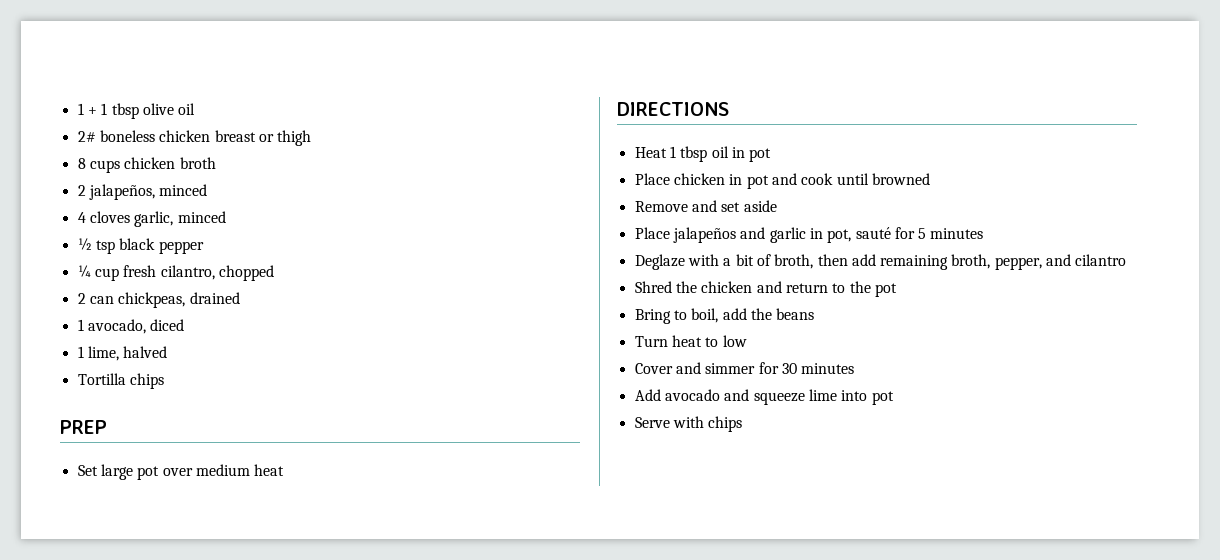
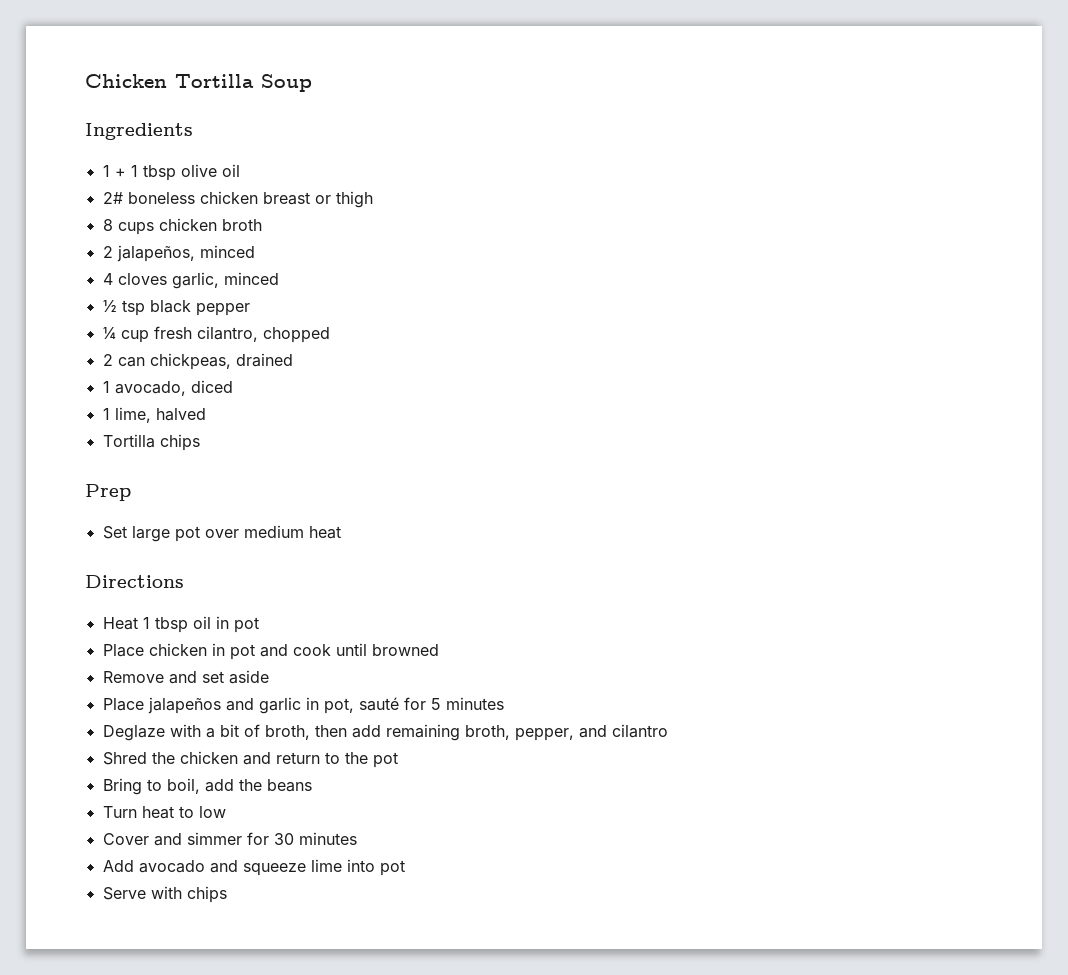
(77, 109) none -> [85,74,312,92] [85,123,193,140] Chicken Tortilla Soup // Ingredients //
[60,420,107,434] PREP -> [85,484,131,501] Prep
[617,102,729,116] DIRECTIONS -> [85,575,184,588] Directions

